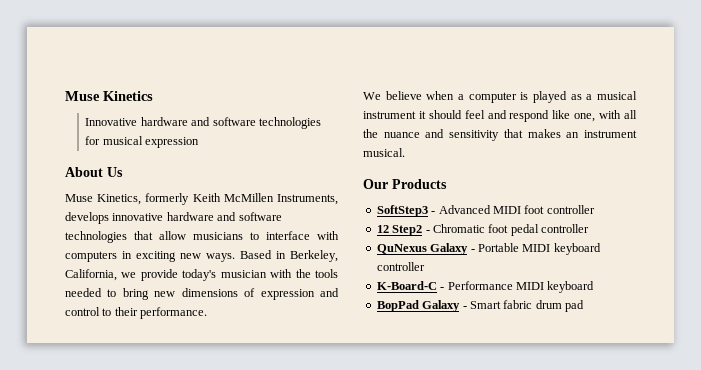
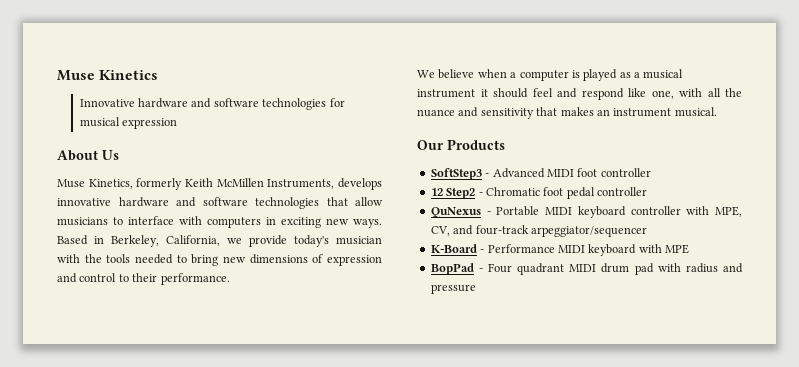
[430,243,469,255] Galaxy -> (481, 212) none
[376,281,437,290] // K-Board-C -> [686,206,742,217] [430,225,647,237] [430,244,477,253] with MPE, CV, and four-track arpeggiator/sequencer // K-Board
(595, 287) none -> [638,244,689,254] with MPE
[422,300,584,312] Galaxy - Smart fabric drum pad -> [478,263,743,275] [430,284,476,294] - Four quadrant MIDI drum pad with radius and pressure

